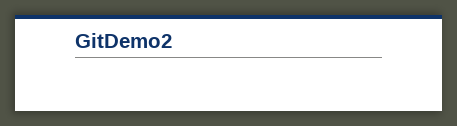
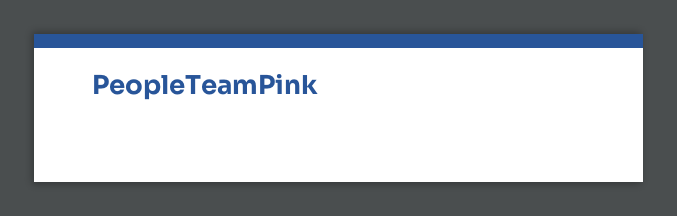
[75,33,172,48] GitDemo2 -> [92,74,318,100] PeopleTeamPink

